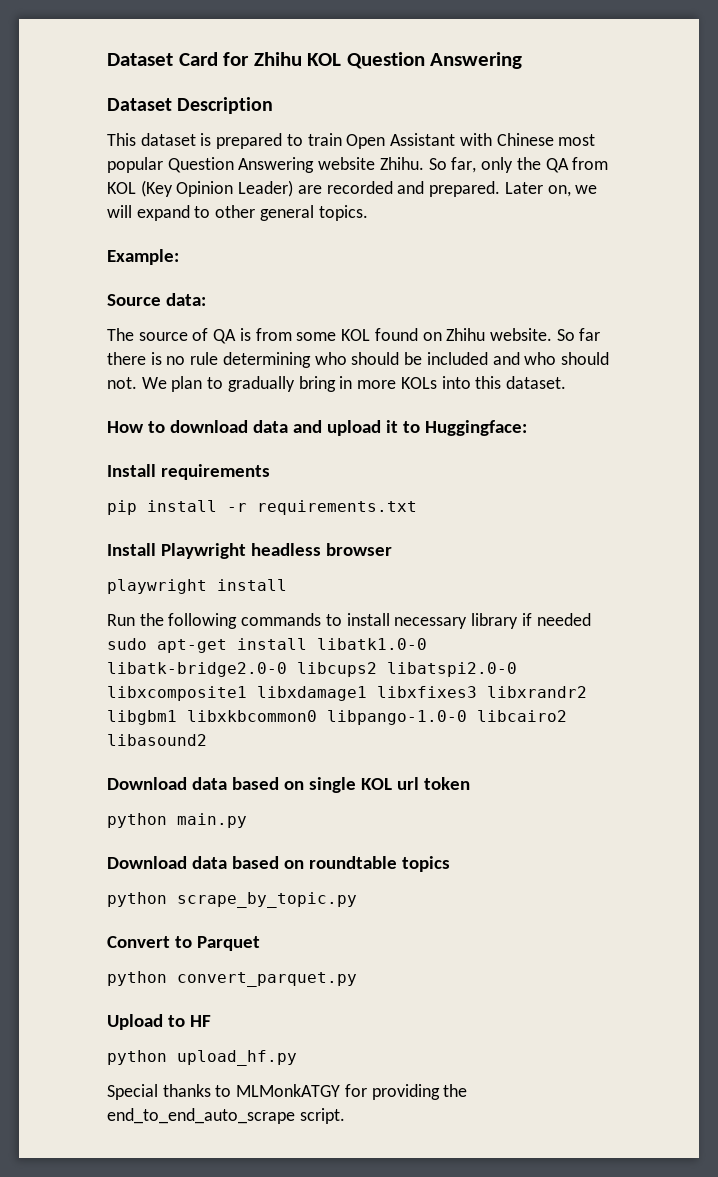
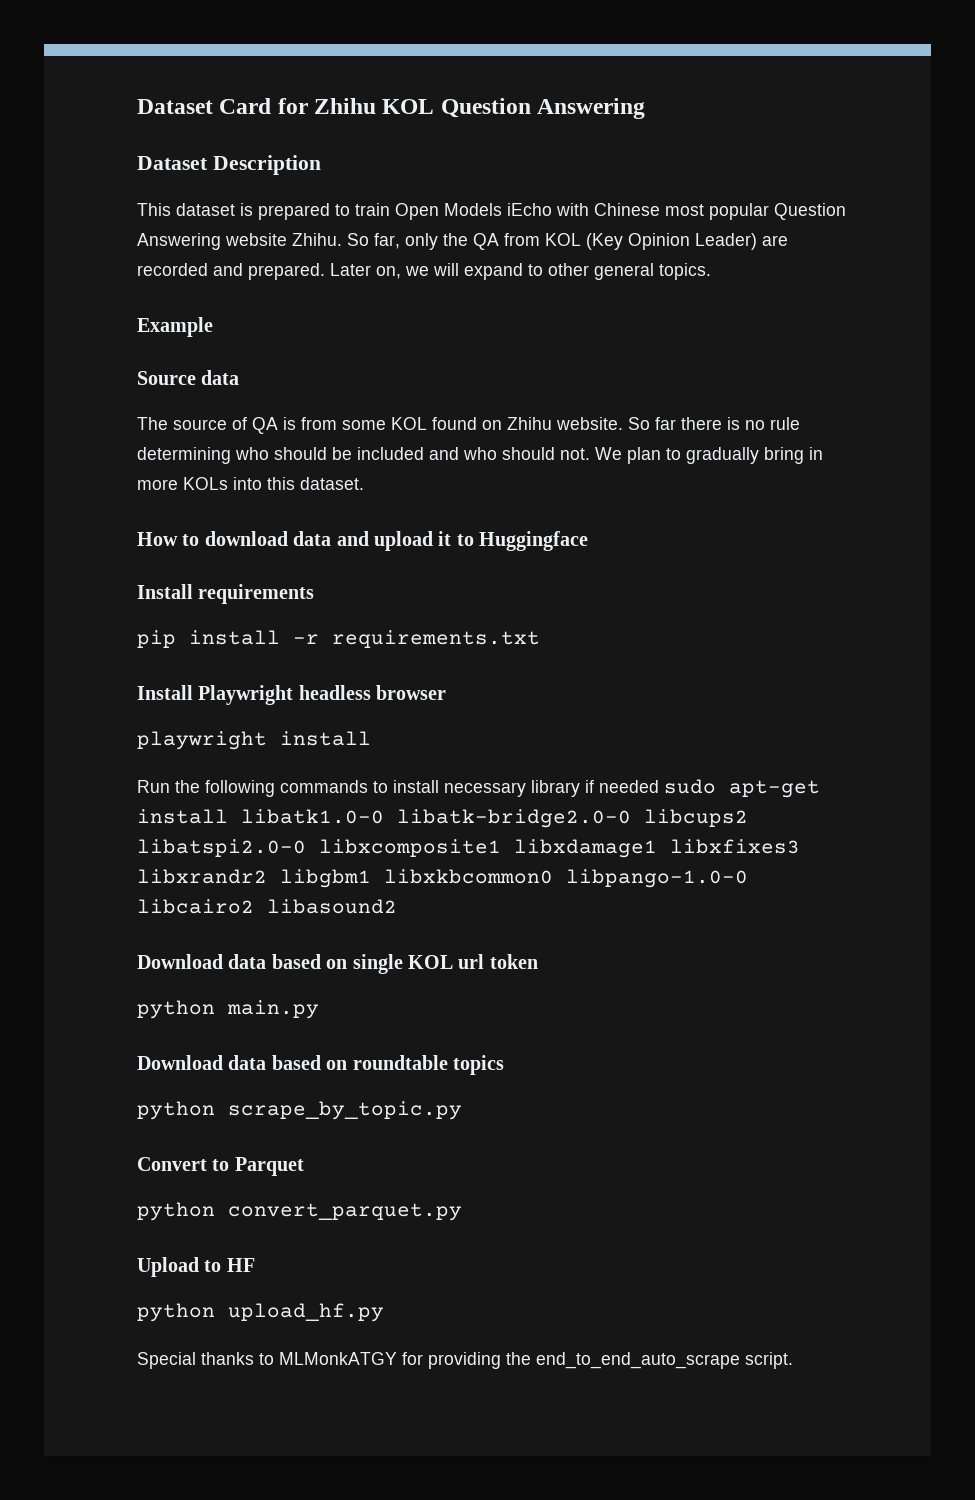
[390,133,456,146] Assistant -> [444,203,552,216] Models iEcho
[107,249,179,265] Example: -> [137,317,213,337] Example
[165,293,206,306] data: -> [201,370,240,385] data
[424,420,527,436] Huggingface: -> [479,531,589,551] Huggingface

